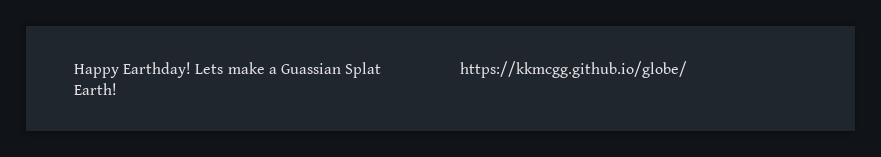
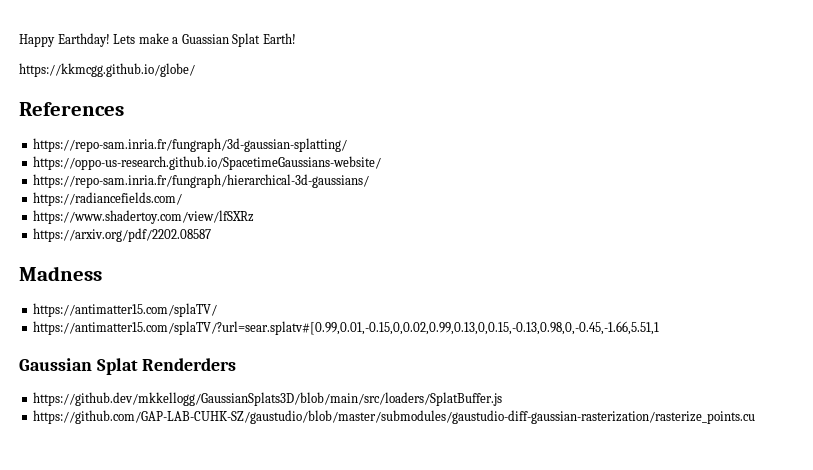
(687, 69) none -> [19,102,124,116] [33,138,348,152] [33,156,382,170] [33,174,370,188] [33,192,183,206] [33,210,255,224] [33,228,212,242] [19,266,102,281] [33,303,218,317] [33,321,660,335] [19,358,237,375] [33,392,503,406] [33,410,756,424] // References // https://repo-sam.inria.fr/fungraph/3d-gaussian-splatting/ // https://oppo-us-research.github.io/SpacetimeGaussians-website/ // https://repo-sam.inria.fr/fungraph/hierarchical-3d-gaussians/ // https://radiancefields.com/ // https://www.shadertoy.com/view/lfSXRz // https://arxiv.org/pdf/2202.08587 // Madness // https://antimatter15.com/splaTV/ // https://antimatter15.com/splaTV/?url=sear.splatv#[0.99,0.01,-0.15,0,0.02,0.99,0.13,0,0.15,-0.13,0.98,0,-0.45,-1.66,5.51,1 // Gaussian Splat Renderders // https://github.dev/mkkellogg/GaussianSplats3D/blob/main/src/loaders/SplatBuffer.js // https://github.com/GAP-LAB-CUHK-SZ/gaustudio/blob/master/submodules/gaustudio-diff-gaussian-rasterization/rasterize_points.cu

